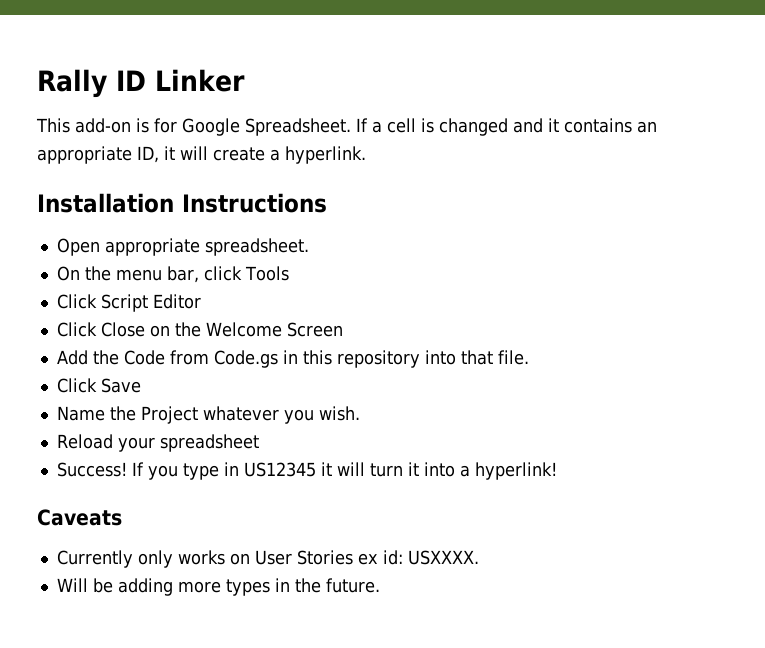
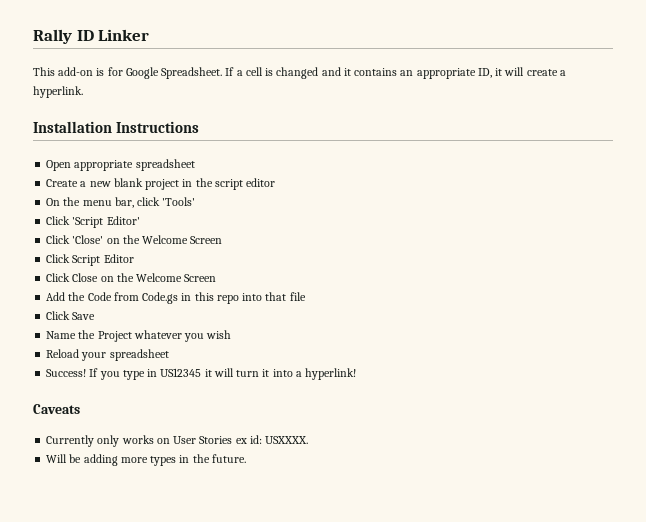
[204,238,309,256] spreadsheet. -> [135,159,195,171] [46,178,276,190] spreadsheet // Create a new blank project in the script editor
[244,266,289,281] Tools -> [162,197,196,206] [46,216,140,228] [46,235,223,244] 'Tools' // Click 'Script Editor' // Click 'Close' on the Welcome Screen
[336,350,420,368] repository -> [216,295,239,304] repo
[497,350,529,365] file. -> [289,292,306,301] file
[318,406,360,421] wish. -> [206,330,232,339] wish

